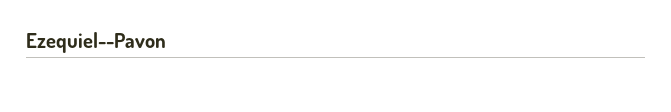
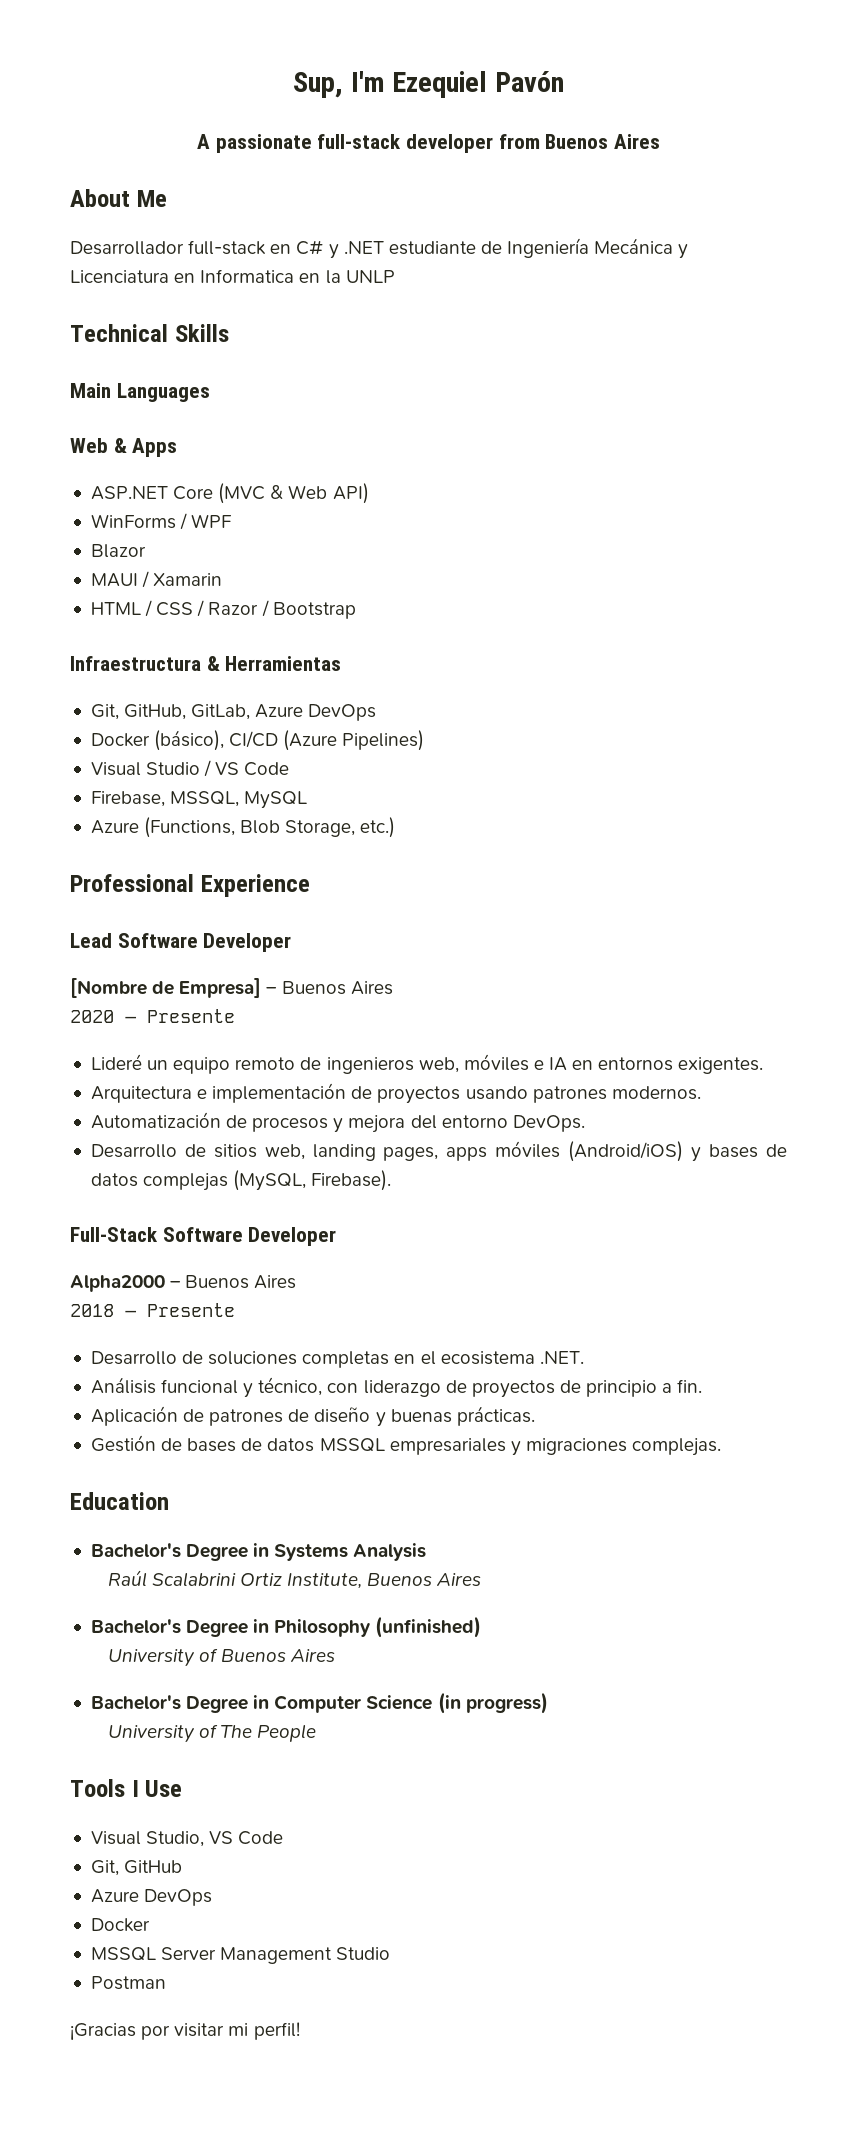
[26,32,166,53] Ezequiel--Pavon -> [292,71,565,98] [196,134,661,153] [70,189,167,207] [70,238,689,259] [70,269,395,284] [70,324,229,342] [70,383,210,402] [70,438,178,457] [90,483,369,504] [90,513,233,530] [90,544,146,558] [90,571,223,588] [90,600,356,619] [70,656,342,671] [90,704,377,721] [90,730,425,751] [90,760,290,777] [90,791,308,809] [90,817,396,838] [70,874,310,897] [70,933,292,952] [70,978,393,998] [70,1009,235,1023] [90,1054,764,1074] [90,1083,701,1104] [90,1112,585,1133] [90,1141,787,1162] [90,1170,392,1191] [70,1227,337,1246] [70,1275,297,1292] [70,1303,235,1317] [90,1351,584,1368] [90,1377,703,1398] [90,1406,535,1427] [90,1435,722,1456] [70,1492,169,1510] [90,1543,427,1561] [107,1570,482,1589] [90,1616,482,1638] [107,1648,335,1667] [90,1692,548,1714] [107,1724,316,1743] [70,1779,183,1797] [90,1831,284,1847] [90,1860,183,1876] [90,1889,213,1906] [90,1918,150,1932] [90,1947,391,1964] [90,1976,166,1990] [70,2022,300,2040] Sup, I'm Ezequiel Pavón // A passionate full-stack developer from Buenos Aires // About Me // Desarrollador full-stack en C# y .NET estudiante de Ingeniería Mecánica y Licenciatura en Informatica en la UNLP // Technical Skills // Main Languages // Web & Apps // ASP.NET Core (MVC & Web API) // WinForms / WPF // Blazor // MAUI / Xamarin // HTML / CSS / Razor / Bootstrap // Infraestructura & Herramientas // Git, GitHub, GitLab, Azure DevOps // Docker (básico), CI/CD (Azure Pipelines) // Visual Studio / VS Code // Firebase, MSSQL, MySQL // Azure (Functions, Blob Storage, etc.) // Professional Experience // Lead Software Developer // [Nombre de Empresa] – Buenos Aires // 2020 – Presente // Lideré un equipo remoto de ingenieros web, móviles e IA en entornos exigentes. // Arquitectura e implementación de proyectos usando patrones modernos. // Automatización de procesos y mejora del entorno DevOps. // Desarrollo de sitios web, landing pages, apps móviles (Android/iOS) y bases de datos complejas (MySQL, Firebase). // Full-Stack Software Developer // Alpha2000 – Buenos Aires // 2018 – Presente // Desarrollo de soluciones completas en el ecosistema .NET. // Análisis funcional y técnico, con liderazgo de proyectos de principio a fin. // Aplicación de patrones de diseño y buenas prácticas. // Gestión de bases de datos MSSQL empresariales y migraciones complejas. // Education // Bachelor's Degree in Systems Analysis // Raúl Scalabrini Ortiz Institute, Buenos Aires // Bachelor's Degree in Philosophy (unfinished) // University of Buenos Aires // Bachelor's Degree in Computer Science (in progress) // University of The People // Tools I Use // Visual Studio, VS Code // Git, GitHub // Azure DevOps // Docker // MSSQL Server Management Studio // Postman // ¡Gracias por visitar mi perfil!

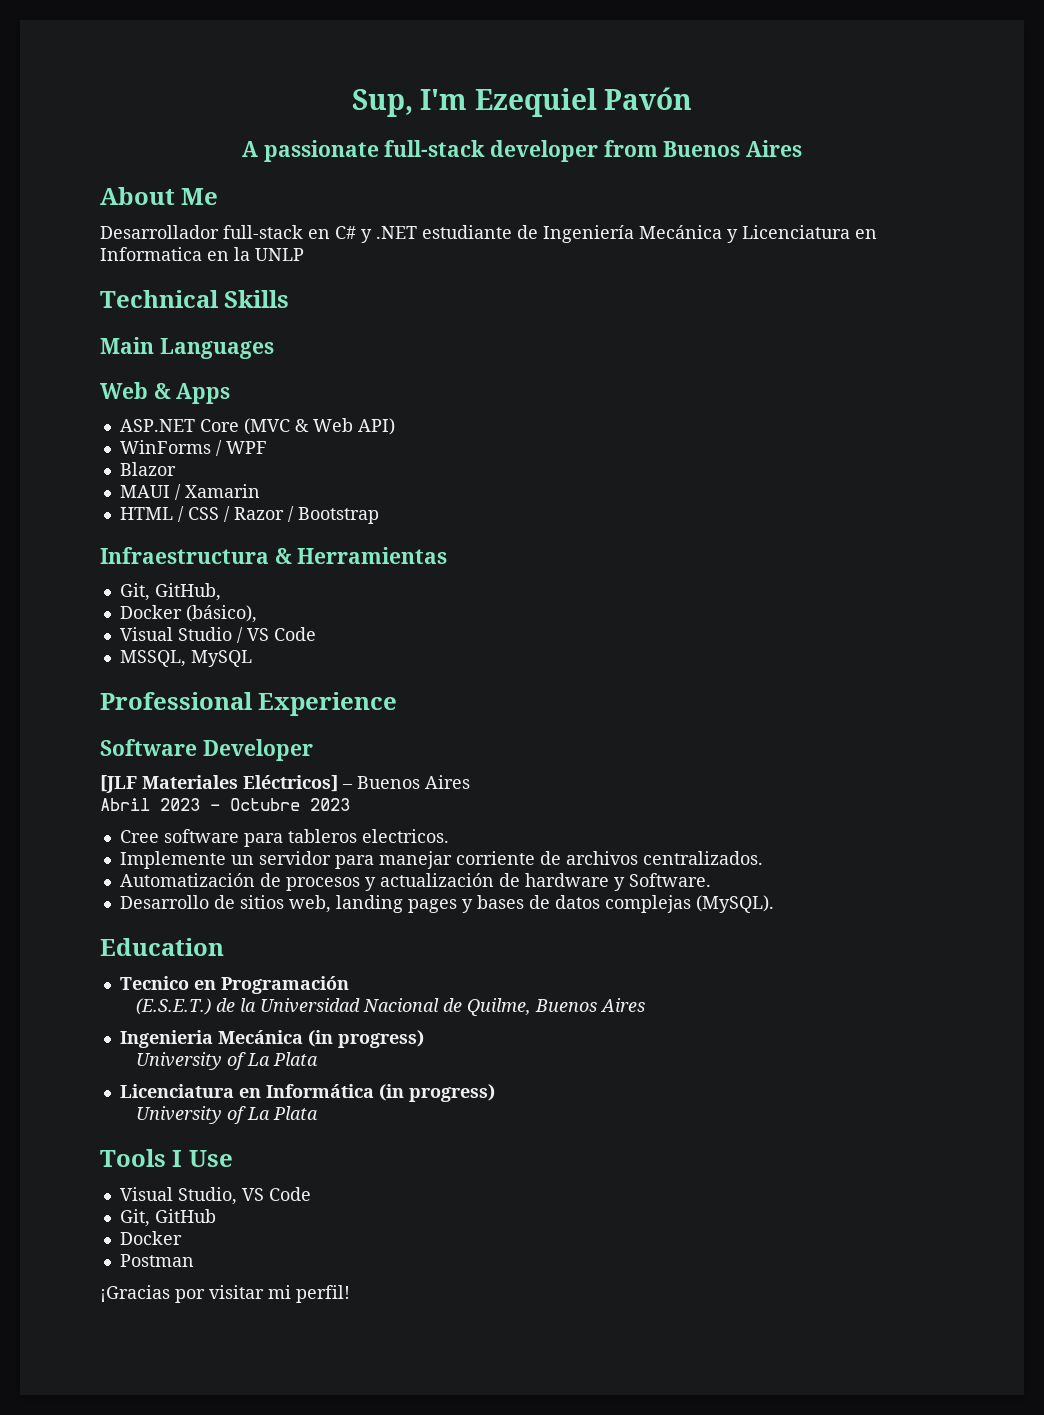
[191,704,377,721] GitLab, Azure DevOps -> (221, 592) none
[229,730,425,751] CI/CD (Azure Pipelines) -> (257, 614) none
[90,791,165,807] Firebase, -> (316, 634) none
[90,817,396,838] // Azure (Functions, Blob Storage, etc.) -> (252, 658) none
[70,933,292,952] [70,978,393,998] [70,1009,235,1023] [90,1054,764,1074] [90,1083,701,1104] Lead Software Developer // [Nombre de Empresa] – Buenos Aires // 2020 – Presente // Lideré un equipo remoto de ingenieros web, móviles e IA en entornos exigentes. // Arquitectura e implementación de proyectos usando patrones modernos. -> [100,739,313,761] [100,775,470,793] [100,798,350,811] [119,829,449,847] [119,851,763,869] Software Developer // [JLF Materiales Eléctricos] – Buenos Aires // Abril 2023 – Octubre 2023 // Cree software para tableros electricos. // Implemente un servidor para manejar corriente de archivos centralizados.
[348,1115,585,1133] mejora del entorno DevOps. -> [379,873,711,891] actualización de hardware y Software.
[383,1141,684,1162] pages, apps móviles (Android/iOS) -> [407,899,457,913] pages
[233,1170,392,1191] [70,1227,337,1246] [70,1275,297,1292] [70,1303,235,1317] [90,1351,584,1368] [90,1377,703,1398] [90,1406,535,1427] [90,1435,722,1456] [70,1492,169,1510] [90,1543,427,1561] [107,1570,482,1589] [90,1616,482,1638] [107,1648,335,1667] [90,1692,548,1714] [107,1724,316,1743] (MySQL, Firebase). // Full-Stack Software Developer // Alpha2000 – Buenos Aires // 2018 – Presente // Desarrollo de soluciones completas en el ecosistema .NET. // Análisis funcional y técnico, con liderazgo de proyectos de principio a fin. // Aplicación de patrones de diseño y buenas prácticas. // Gestión de bases de datos MSSQL empresariales y migraciones complejas. // Education // Bachelor's Degree in Systems Analysis // Raúl Scalabrini Ortiz Institute, Buenos Aires // Bachelor's Degree in Philosophy (unfinished) // University of Buenos Aires // Bachelor's Degree in Computer Science (in progress) // University of The People -> [695,895,774,913] [100,938,224,956] [119,976,349,994] [135,998,645,1016] [119,1030,424,1048] [135,1052,318,1070] [119,1084,495,1102] [135,1106,318,1124] (MySQL). // Education // Tecnico en Programación // (E.S.E.T.) de la Universidad Nacional de Quilme, Buenos Aires // Ingenieria Mecánica (in progress) // University of La Plata // Licenciatura en Informática (in progress) // University of La Plata
[90,1889,213,1906] [90,1918,150,1932] [90,1947,391,1964] // Azure DevOps // Docker // MSSQL Server Management Studio -> [119,1231,182,1245] // Docker

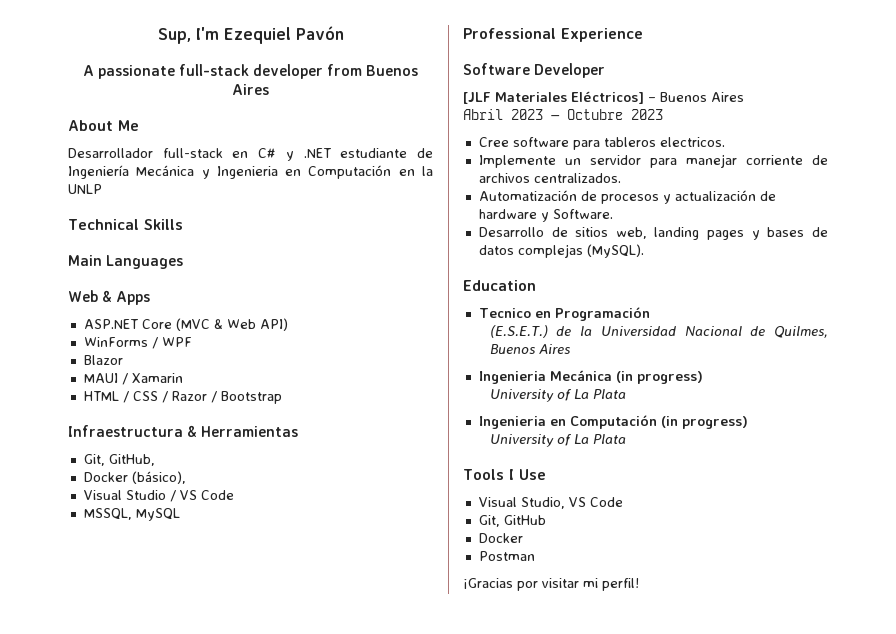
[742,225,877,239] [100,247,202,261] Licenciatura en Informatica -> [216,165,392,179] Ingenieria en Computación
[466,998,531,1016] Quilme, -> [774,326,828,338] Quilmes,
[119,1084,374,1098] Licenciatura en Informática -> [478,415,657,429] Ingenieria en Computación

